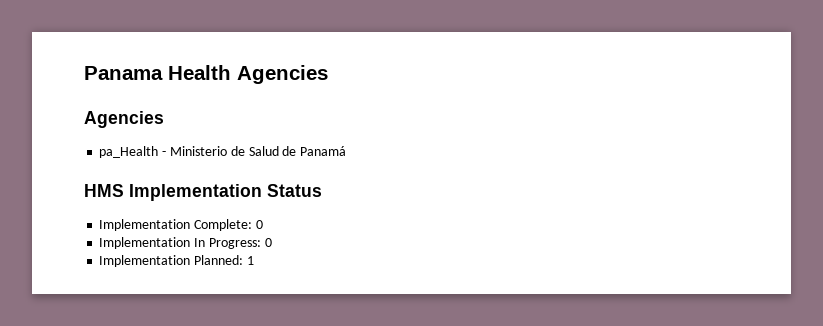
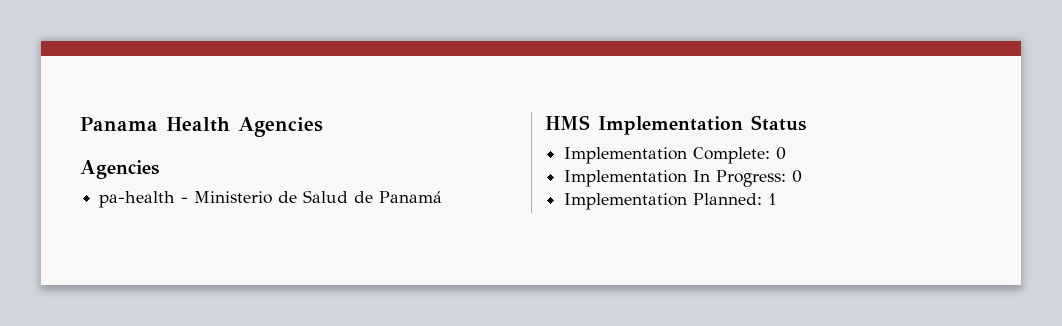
[99,146,159,158] pa_Health -> [99,191,176,208] pa-health

